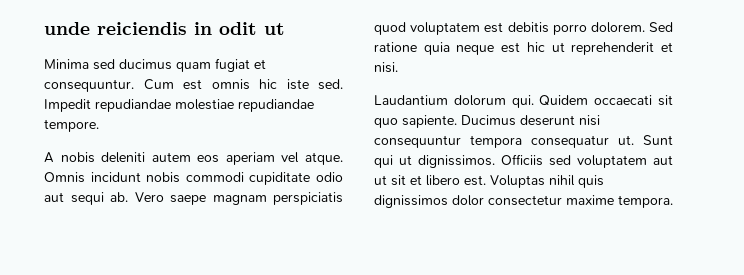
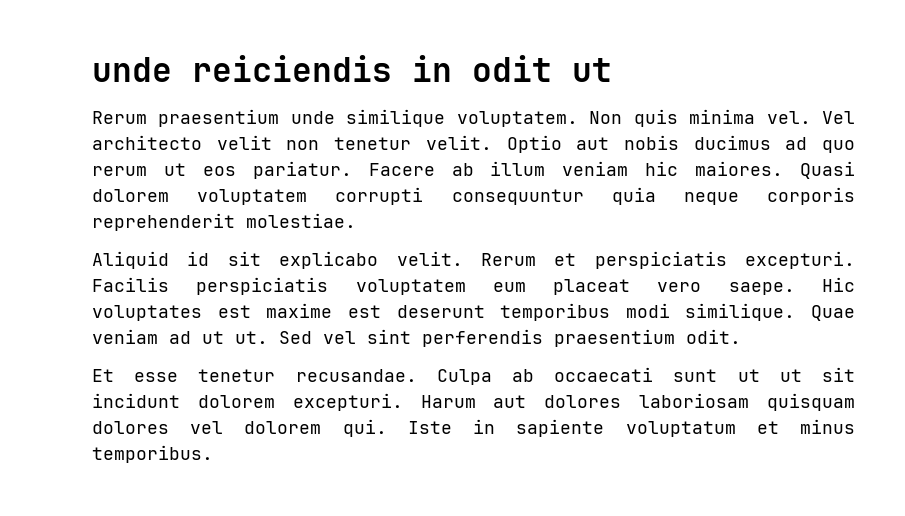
[44,58,266,72] [44,79,343,92] [44,99,314,112] [44,119,99,132] [44,152,344,165] [44,172,343,185] [44,192,343,205] [374,22,673,35] [374,42,673,55] [374,62,398,73] [374,95,673,108] [374,115,600,128] [374,135,673,148] [374,154,673,168] [374,175,604,188] [374,195,673,208] Minima sed ducimus quam fugiat et consequuntur. Cum est omnis hic iste sed. Impedit repudiandae molestiae repudiandae tempore. // A nobis deleniti autem eos aperiam vel atque. Omnis incidunt nobis commodi cupiditate odio aut sequi ab. Vero saepe magnam perspiciatis quod voluptatem est debitis porro dolorem. Sed ratione quia neque est hic ut reprehenderit et nisi. // Laudantium dolorum qui. Quidem occaecati sit quo sapiente. Ducimus deserunt nisi consequuntur tempora consequatur ut. Sunt qui ut dignissimos. Officiis sed voluptatem aut ut sit et libero est. Voluptas nihil quis dignissimos dolor consectetur maxime tempora. -> [92,109,856,127] [92,135,856,153] [92,161,855,179] [92,187,855,205] [92,213,356,231] [92,251,855,269] [92,277,856,295] [92,303,855,321] [92,329,741,347] [92,367,856,385] [92,393,855,411] [92,419,855,437] [92,445,213,463] Rerum praesentium unde similique voluptatem. Non quis minima vel. Vel architecto velit non tenetur velit. Optio aut nobis ducimus ad quo rerum ut eos pariatur. Facere ab illum veniam hic maiores. Quasi dolorem voluptatem corrupti consequuntur quia neque corporis reprehenderit molestiae. // Aliquid id sit explicabo velit. Rerum et perspiciatis excepturi. Facilis perspiciatis voluptatem eum placeat vero saepe. Hic voluptates est maxime est deserunt temporibus modi similique. Quae veniam ad ut ut. Sed vel sint perferendis praesentium odit. // Et esse tenetur recusandae. Culpa ab occaecati sunt ut ut sit incidunt dolorem excepturi. Harum aut dolores laboriosam quisquam dolores vel dolorem qui. Iste in sapiente voluptatum et minus temporibus.

